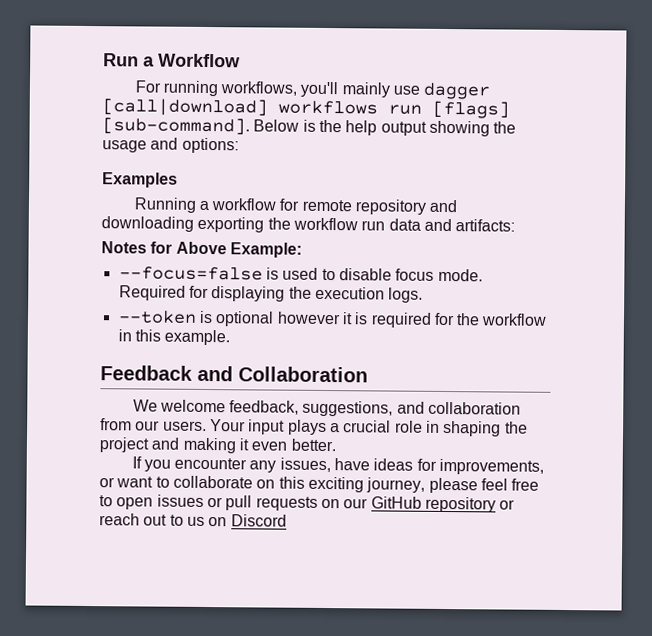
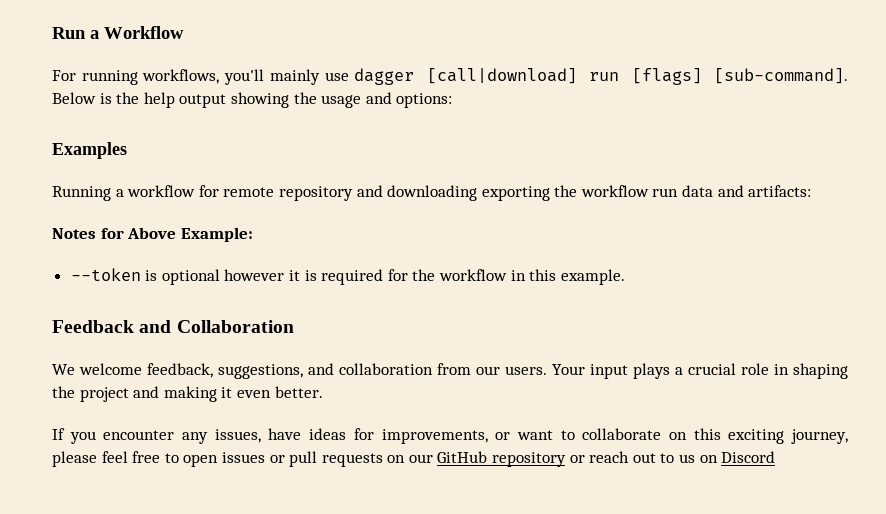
[278,100,378,115] workflows -> (577, 76) none
[118,266,483,282] [118,285,424,303] // --focus=false is used to disable focus mode. Required for displaying the execution logs. -> (253, 234) none

